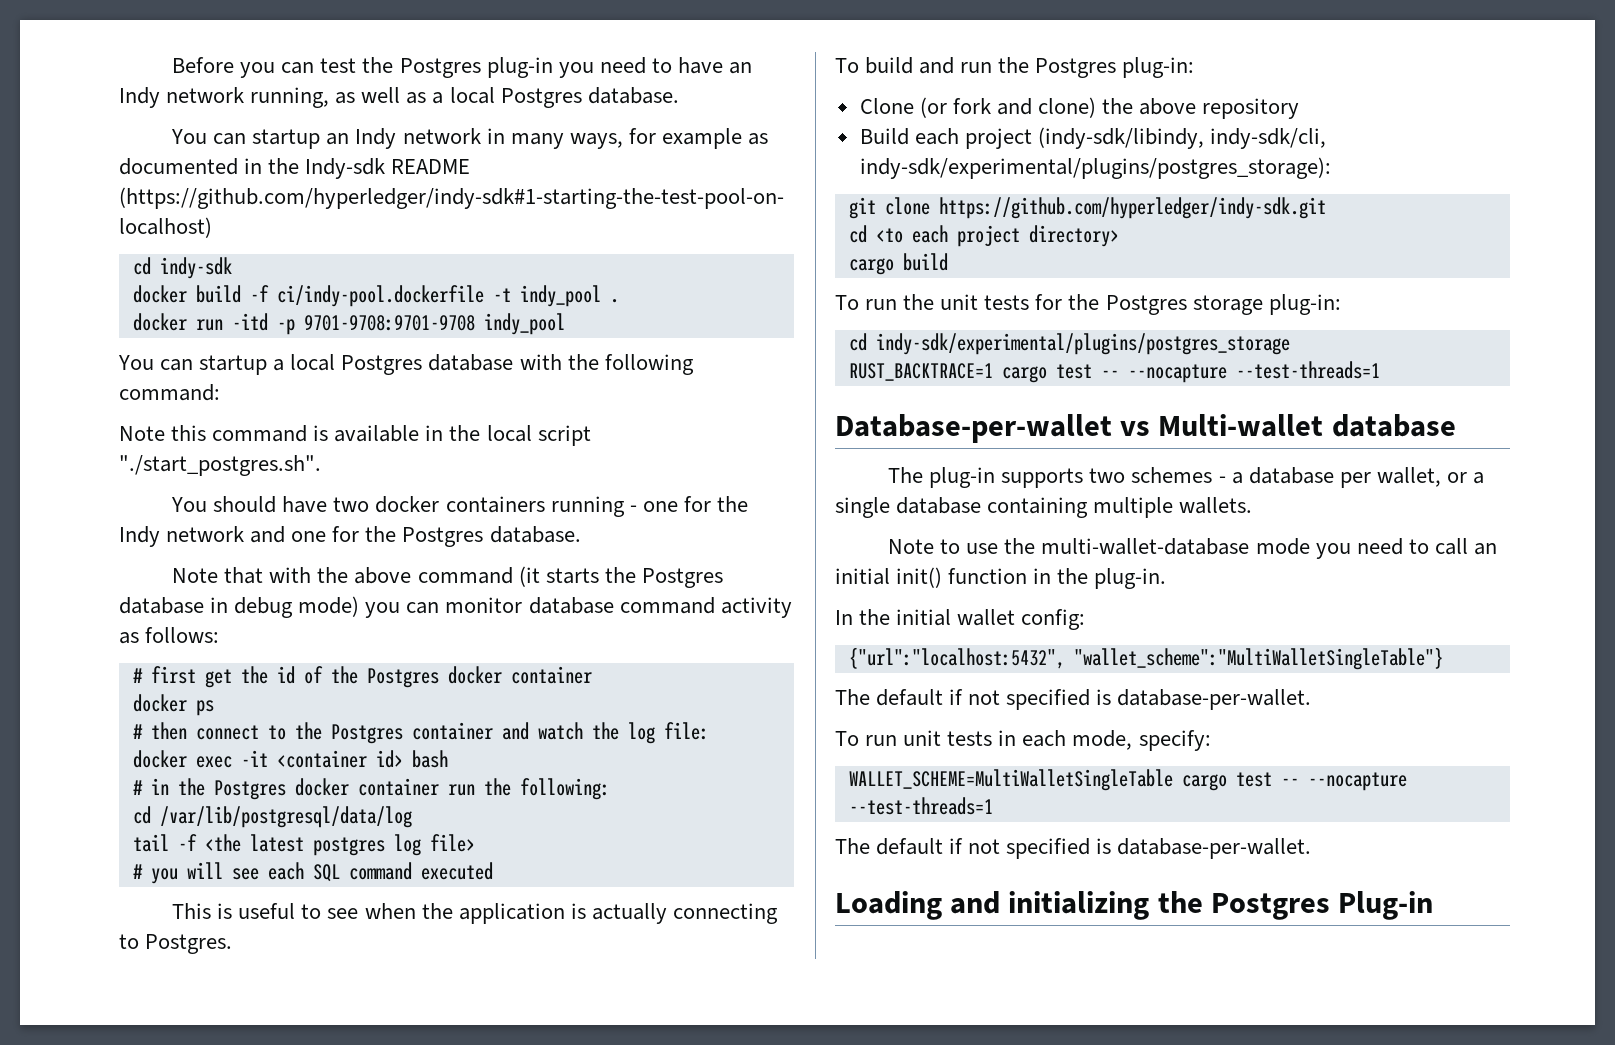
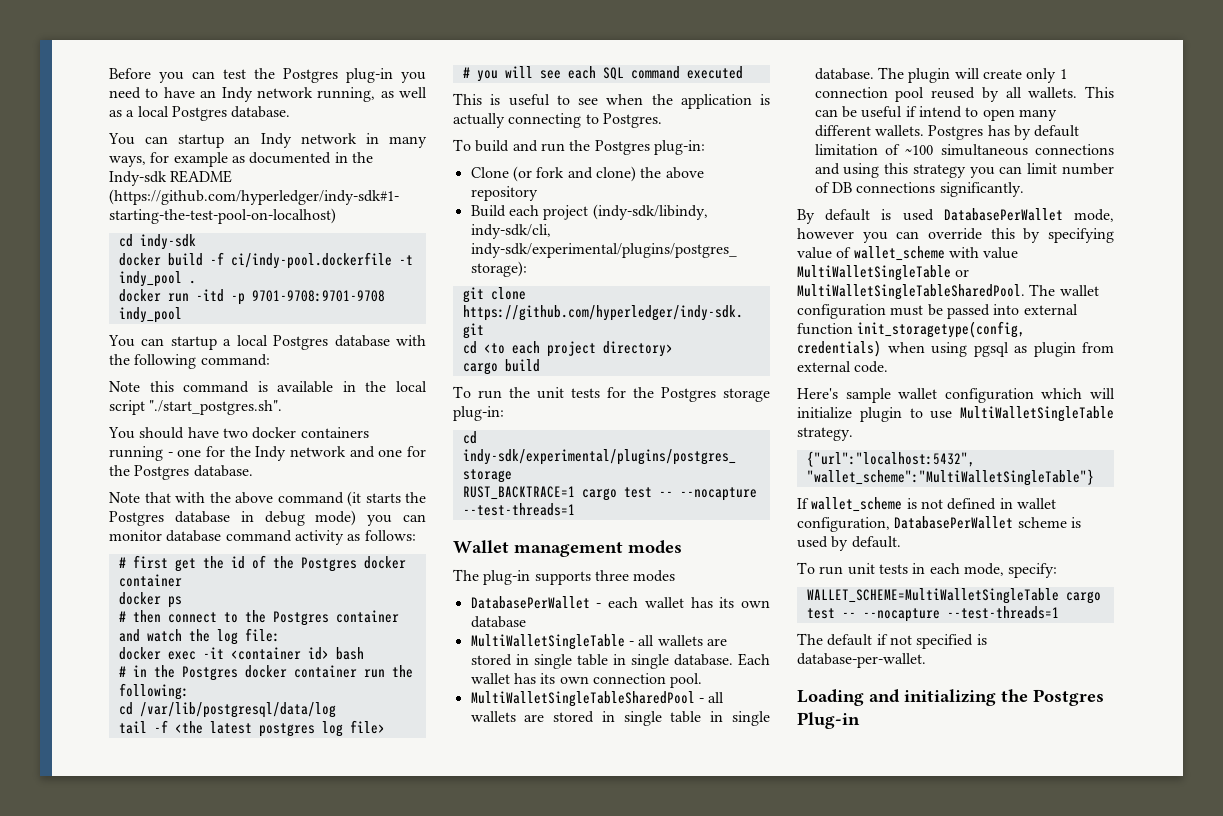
[835,414,1456,443] Database-per-wallet vs Multi-wallet database -> [453,540,682,557] Wallet management modes
[1089,467,1484,488] [835,497,1253,518] [888,538,1497,559] [835,567,1167,589] [835,609,1086,630] [848,647,1443,670] [835,689,1312,710] two schemes - a database per wallet, or a single database containing multiple wallets. // Note to use the multi-wallet-database mode you need to call an initial init() function in the plug-in. // In the initial wallet config: // {"url":"localhost:5432", "wallet_scheme":"MultiWalletSingleTable"} // The default if not specified is database-per-wallet. -> [594,570,676,582] [470,596,770,609] [470,616,526,628] [470,634,727,650] [470,653,770,669] [470,673,703,688] [470,691,725,707] [470,711,770,726] [814,67,1067,83] [814,86,1114,102] [814,106,1057,121] [814,125,1080,140] [814,144,1114,156] [814,163,1114,178] [814,182,1024,197] [797,208,1114,224] [797,228,1114,243] [797,246,1019,261] [797,265,970,281] [797,284,1099,300] [797,304,1078,319] [797,321,1026,338] [797,340,1114,357] [797,361,889,373] [797,388,1115,403] [797,406,1114,422] [797,427,853,441] [806,451,975,467] [806,469,1094,486] [797,497,1056,512] [797,516,1081,532] [797,536,901,551] three modes // DatabasePerWallet - each wallet has its own database // MultiWalletSingleTable - all wallets are stored in single table in single database. Each wallet has its own connection pool. // MultiWalletSingleTableSharedPool - all wallets are stored in single table in single database. The plugin will create only 1 connection pool reused by all wallets. This can be useful if intend to open many different wallets. Postgres has by default limitation of ~100 simultaneous connections and using this strategy you can limit number of DB connections significantly. // By default is used DatabasePerWallet mode, however you can override this by specifying value of wallet_scheme with value MultiWalletSingleTable or MultiWalletSingleTableSharedPool. The wallet configuration must be passed into external function init_storagetype(config, credentials) when using pgsql as plugin from external code. // Here's sample wallet configuration which will initialize plugin to use MultiWalletSingleTable strategy. // {"url":"localhost:5432", "wallet_scheme":"MultiWalletSingleTable"} // If wallet_scheme is not defined in wallet configuration, DatabasePerWallet scheme is used by default.

